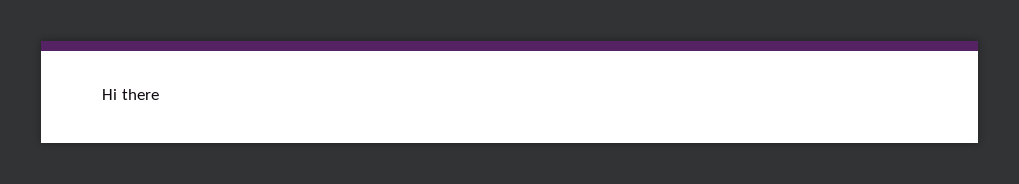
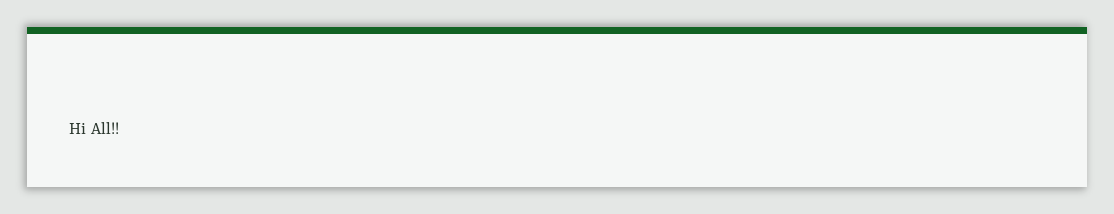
[121,89,159,100] there -> [90,122,119,134] All!!

